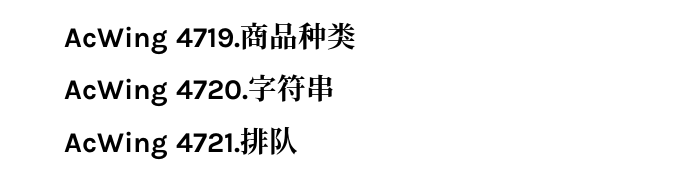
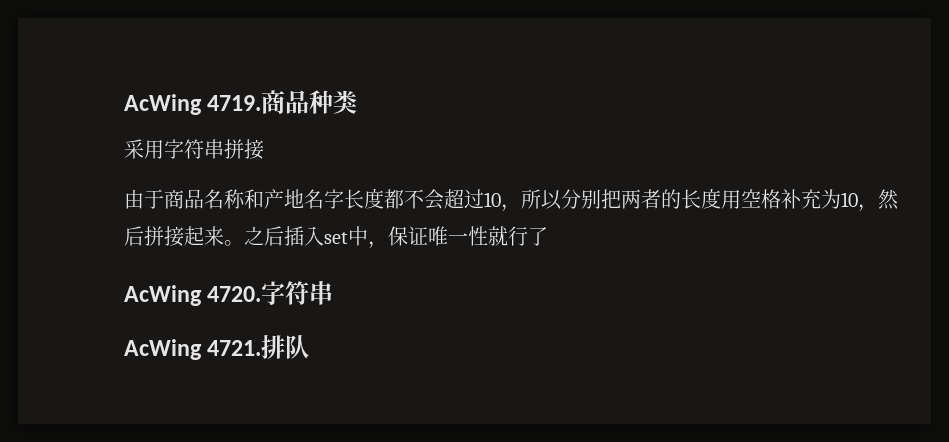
(356, 36) none -> [124,139,264,160] [124,188,899,212] [124,226,548,249] // 采用字符串拼接 // 由于商品名称和产地名字长度都不会超过10，所以分别把两者的长度用空格补充为10，然后拼接起来。之后插入set中，保证唯一性就行了

